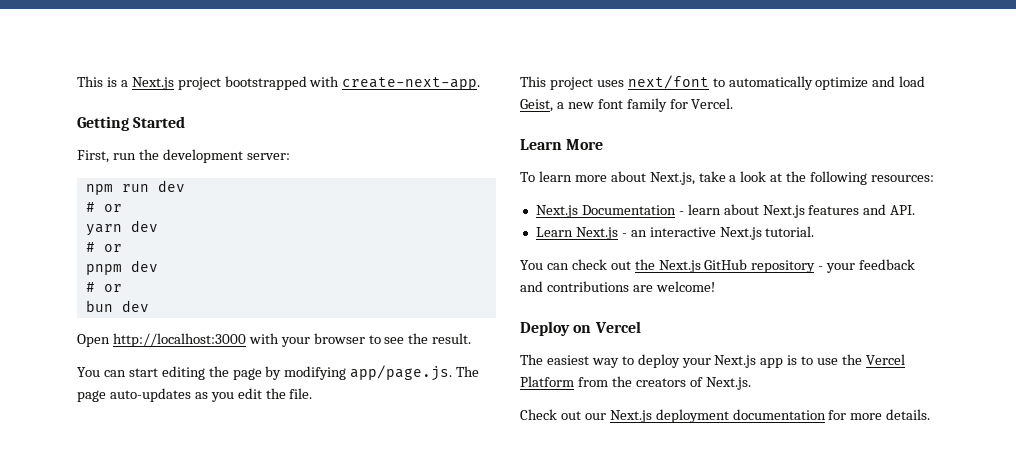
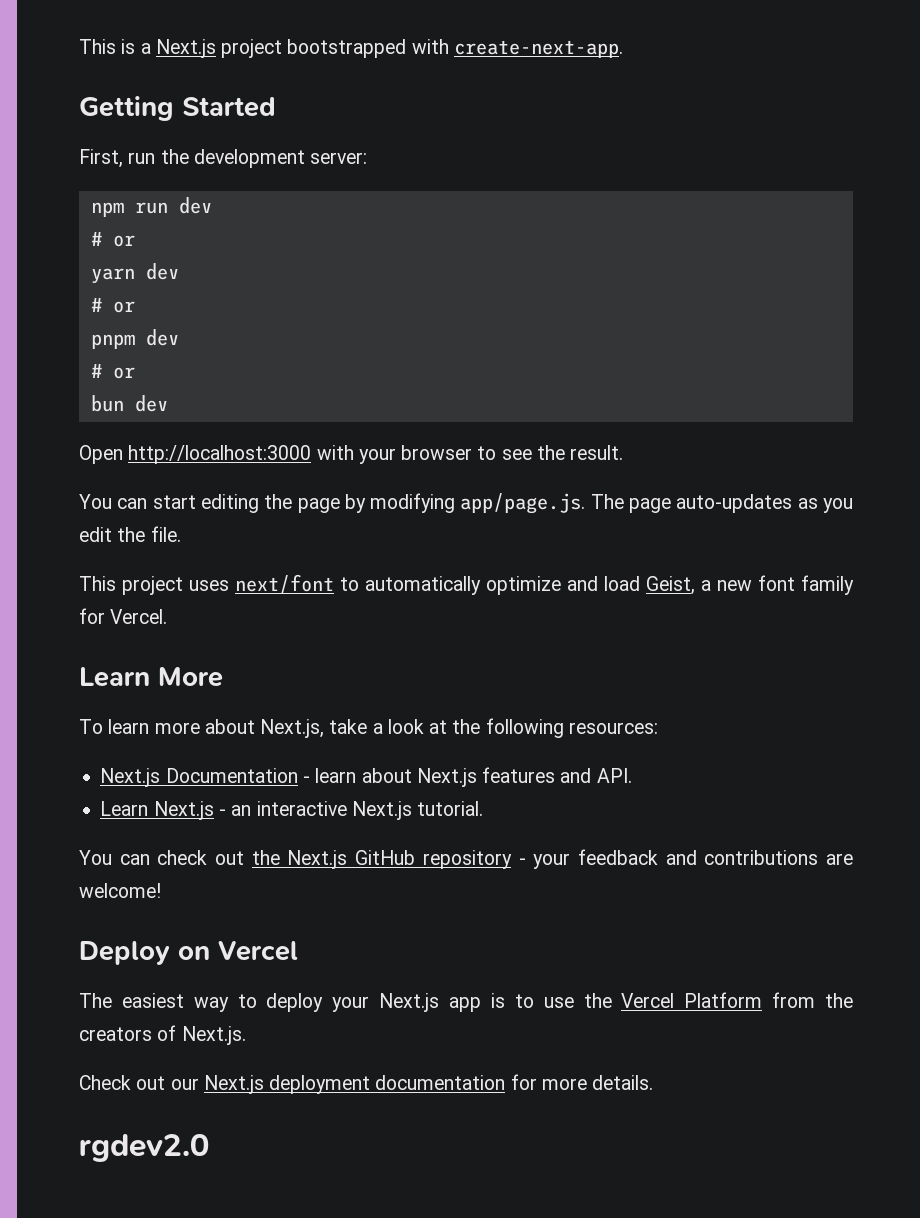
(931, 414) none -> [79,1134,209,1162] // rgdev2.0

